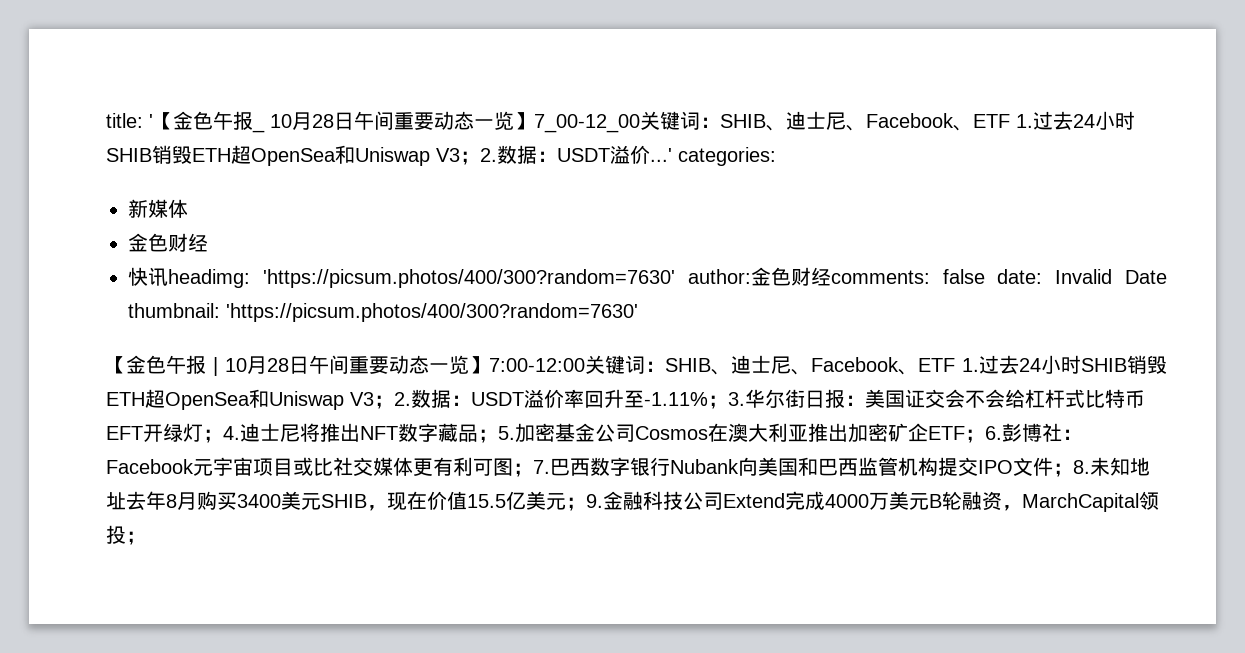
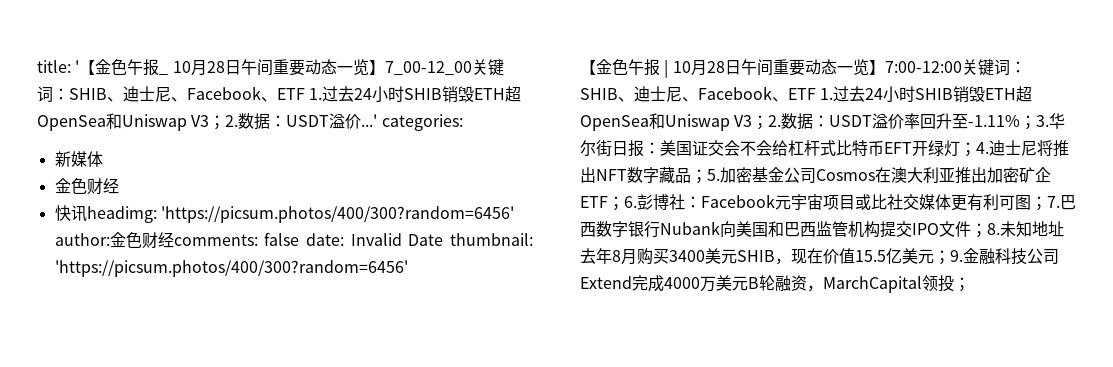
[262,269,675,288] 'https://picsum.photos/400/300?random=7630' -> [160,206,514,223] 'https://picsum.photos/400/300?random=6456'
[226,303,638,322] 'https://picsum.photos/400/300?random=7630' -> [54,260,408,277] 'https://picsum.photos/400/300?random=6456'

